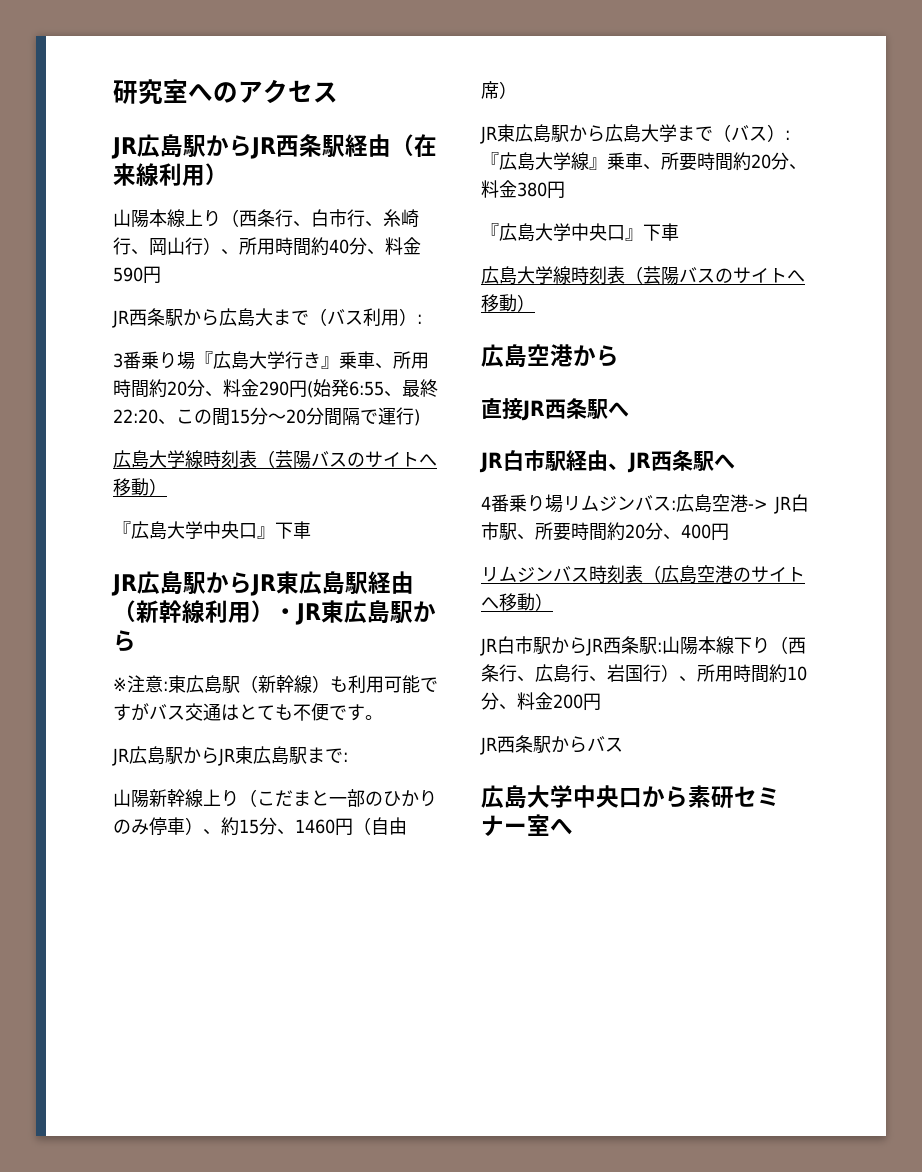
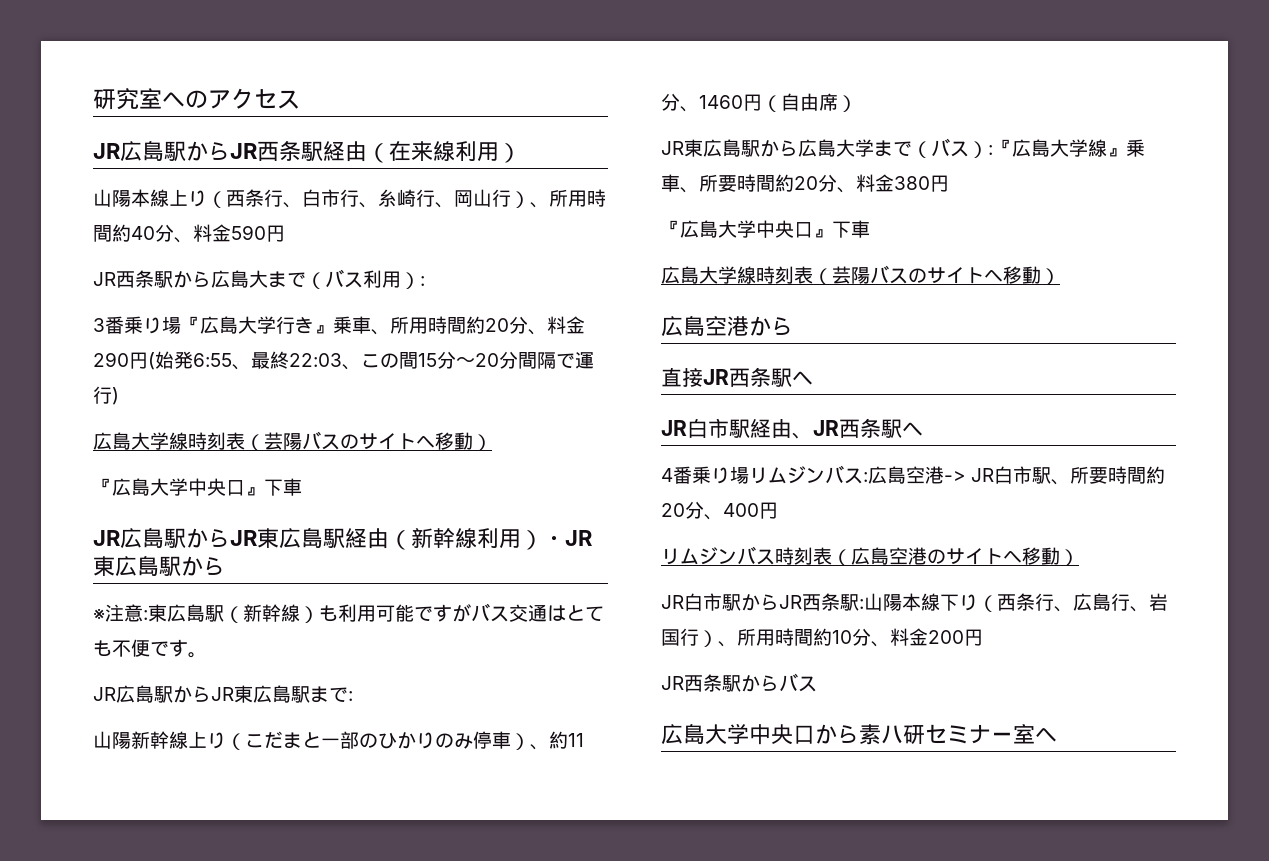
[113,409,158,424] 22:20 -> [289,353,342,367] 22:03
[239,819,259,834] 15 -> [568,733,584,747] 11
(711, 796) none -> [881,725,903,744] ハ

